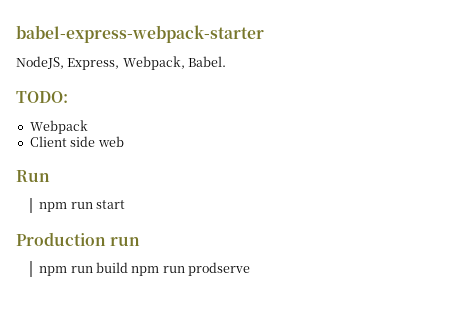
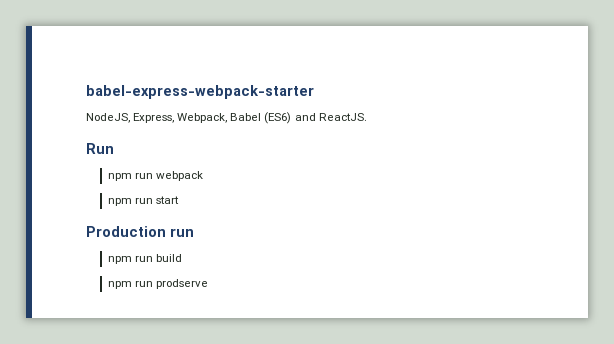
[188,56,227,67] [16,91,68,103] [29,120,88,134] [29,136,124,147] [16,170,50,182] Babel. // TODO: // Webpack // Client side web // Run -> [230,112,367,124] [86,143,114,154] [107,171,203,181] Babel (ES6) and ReactJS. // Run // npm run webpack
(128, 267) none -> (182, 258) //

